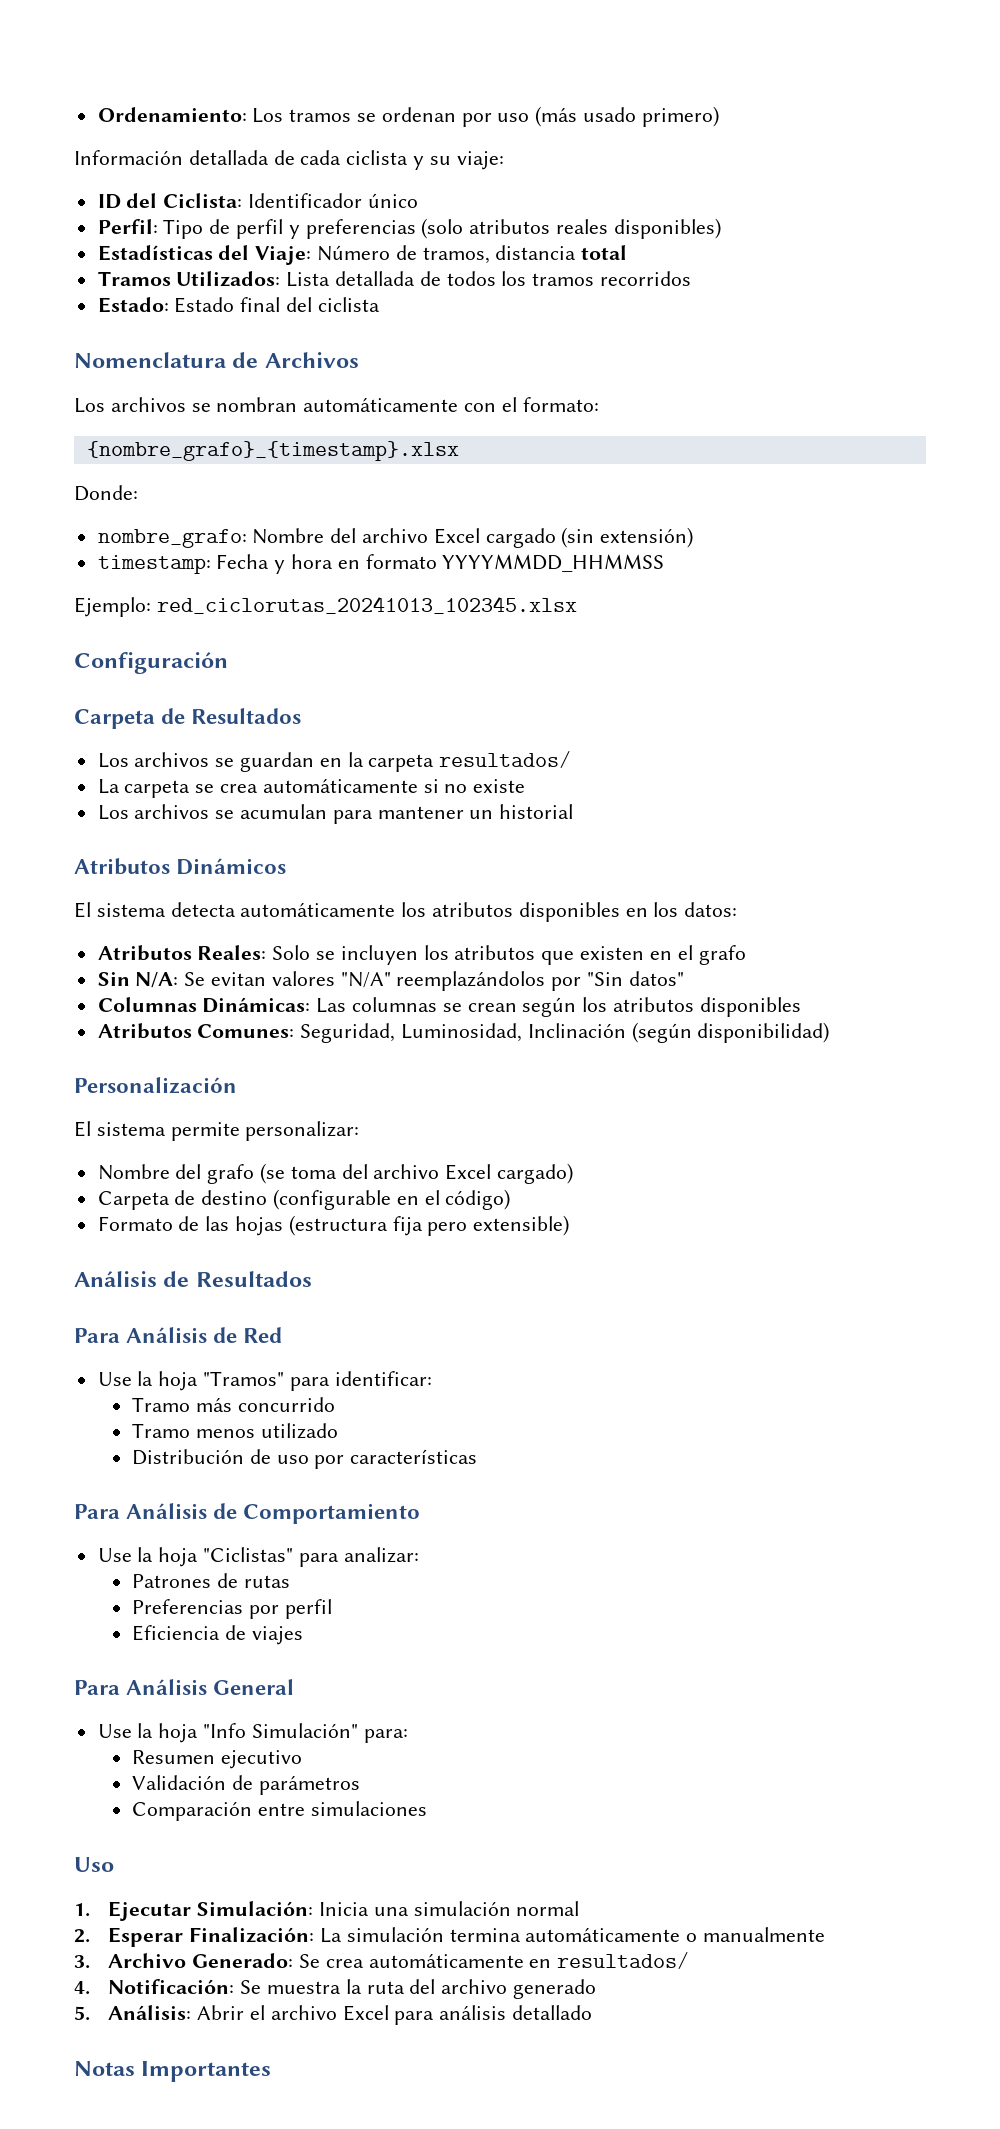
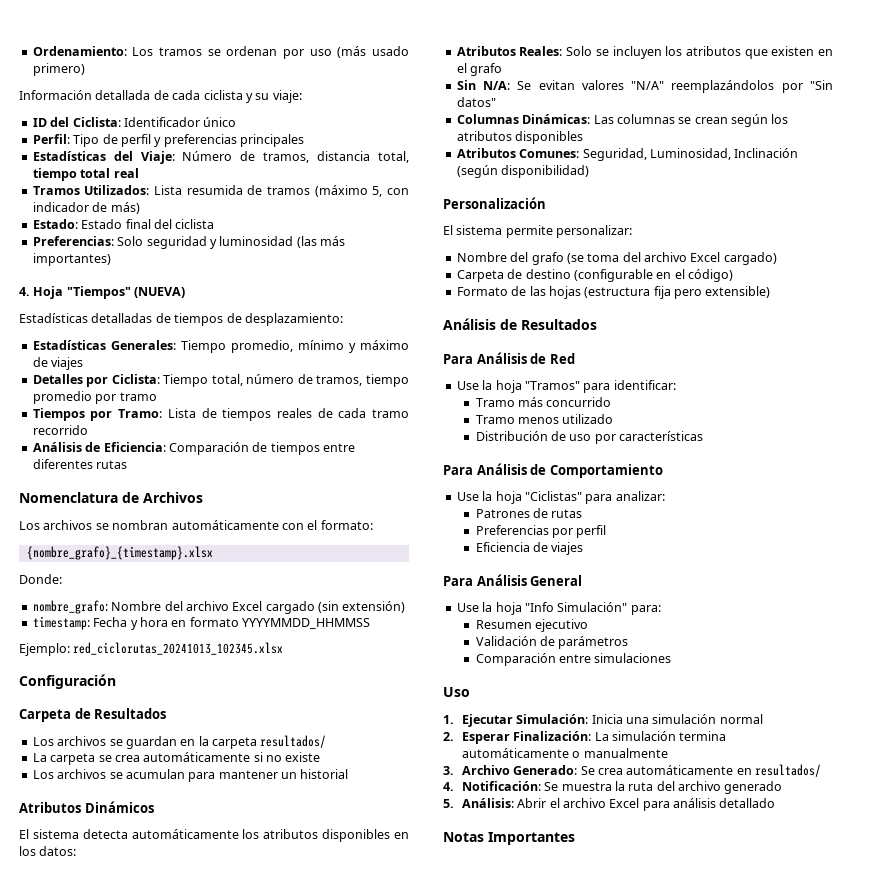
[421,218,721,239] (solo atributos reales disponibles) -> [240,134,304,147] principales
(577, 252) none -> [378,151,409,163] [32,168,77,181] total, tiempo
(628, 252) none -> [113,168,139,178] real
[335,271,692,286] detallada de todos los tramos recorridos -> [186,185,409,197] [32,202,140,214] resumida de tramos (máximo 5, con indicador de más)
(380, 304) none -> [32,236,345,249] [32,253,111,266] [19,286,186,299] [19,313,343,326] [32,340,410,353] [32,357,84,370] [32,374,409,387] [32,391,157,404] [32,408,410,421] [32,425,88,435] [32,442,355,455] [32,459,128,469] // Preferencias: Solo seguridad y luminosidad (las más importantes) // 4. Hoja "Tiempos" (NUEVA) // Estadísticas detalladas de tiempos de desplazamiento: // Estadísticas Generales: Tiempo promedio, mínimo y máximo de viajes // Detalles por Ciclista: Tiempo total, número de tramos, tiempo promedio por tramo // Tiempos por Tramo: Lista de tiempos reales de cada tramo recorrido // Análisis de Eficiencia: Comparación de tiempos entre diferentes rutas

